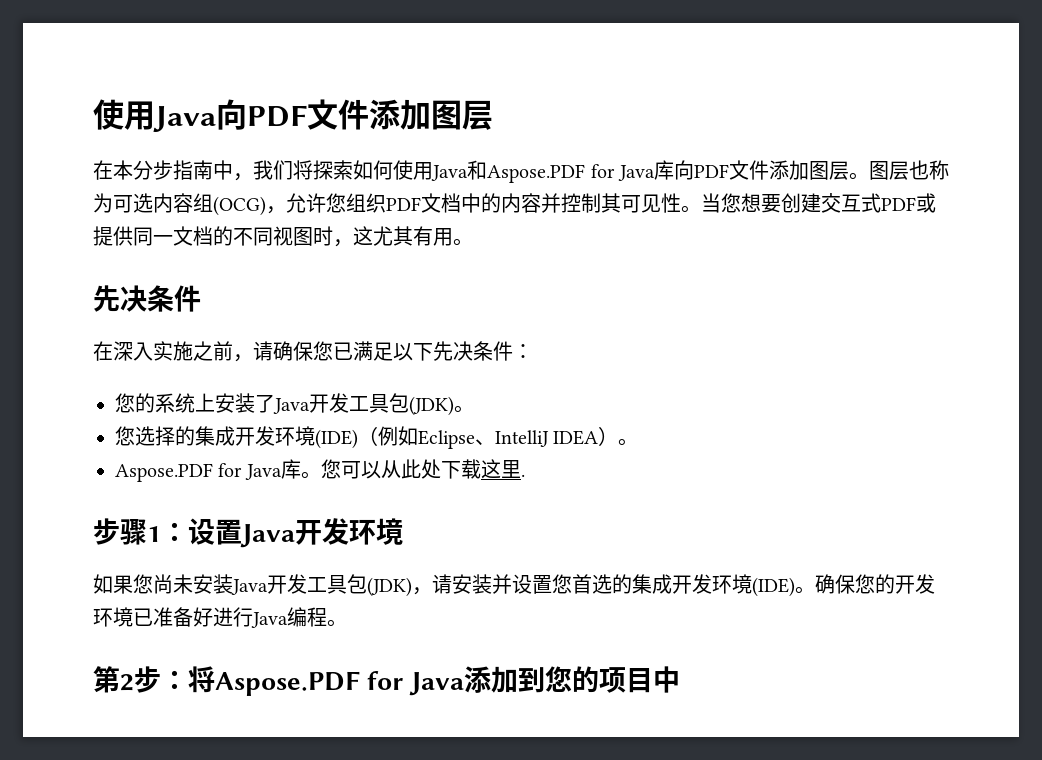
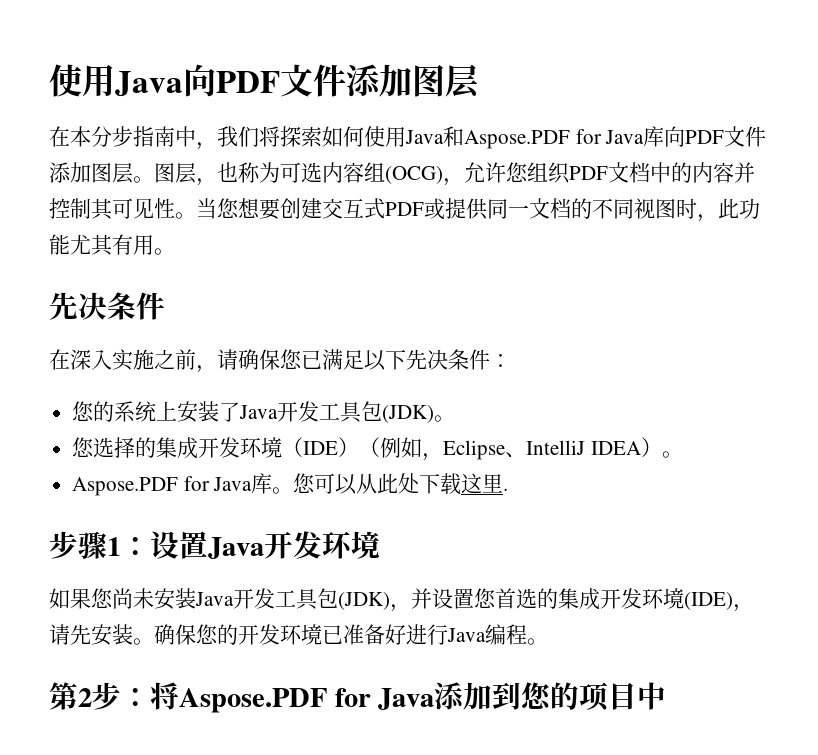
(909, 170) none -> [196,178,217,186] ，
[353,226,373,246] 这 -> [718,198,760,219] [49,234,70,255] 此功能
[315,426,418,449] (IDE)（例如 -> [282,437,444,461] （IDE）（例如，
[432,574,492,594] 请安装 -> (411, 608) none
(795, 587) none -> [733,604,754,612] [49,624,133,646] ，请先安装

